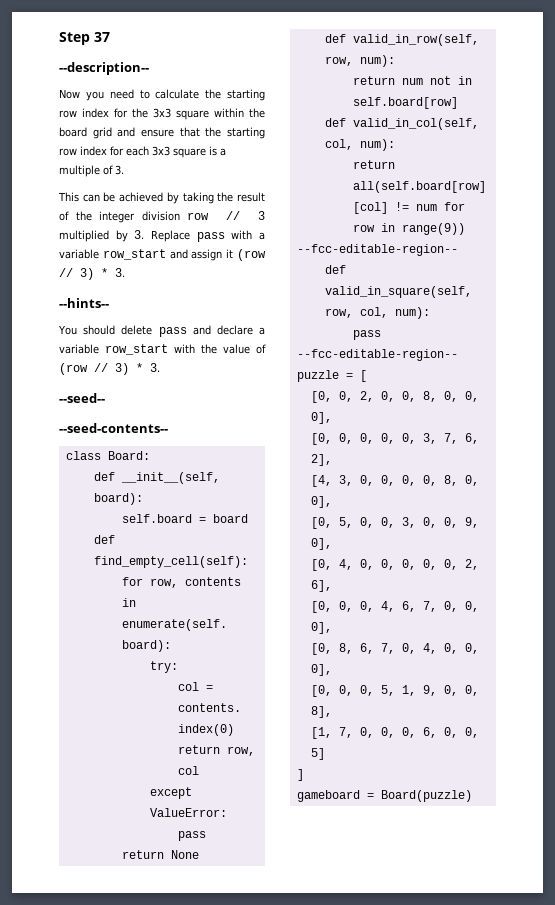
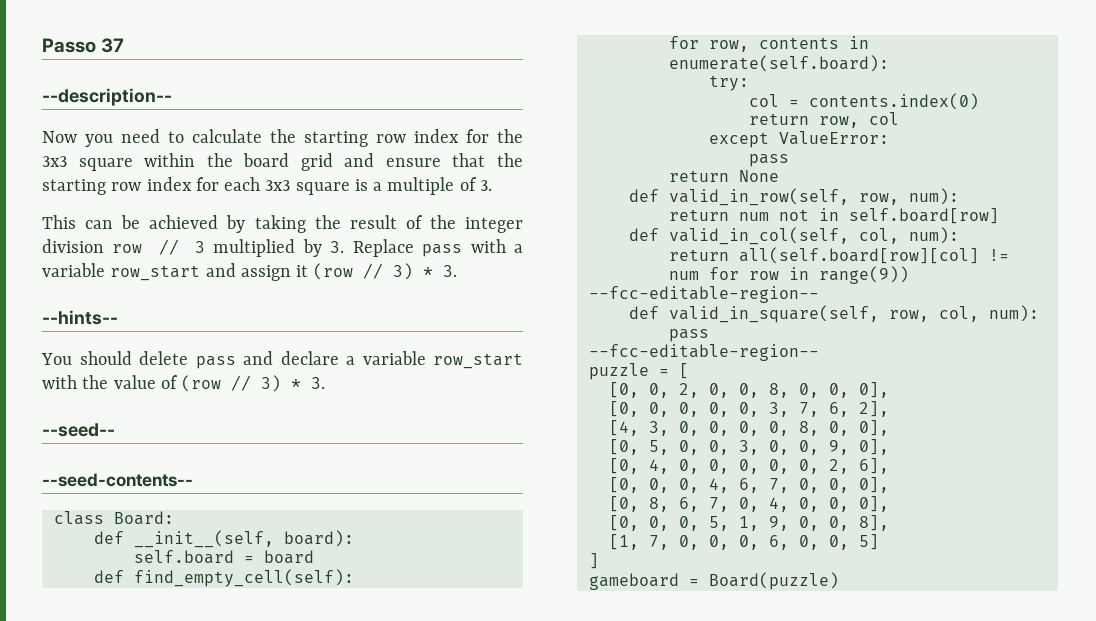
[59,32,90,45] Step -> [42,38,96,53] Passo

